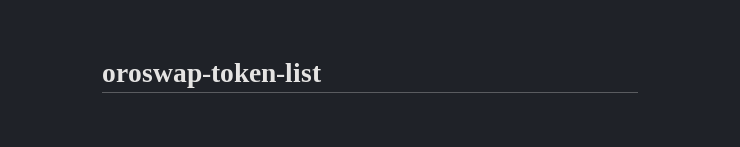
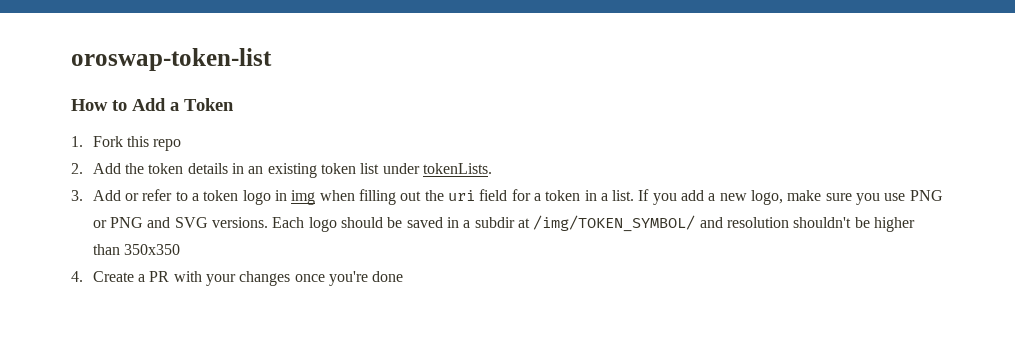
(322, 75) none -> [71,98,234,111] [71,136,182,151] [71,163,492,178] [71,189,943,205] [92,215,915,232] [92,244,181,255] [71,271,404,286] // How to Add a Token // 1. Fork this repo // 2. Add the token details in an existing token list under tokenLists. // 3. Add or refer to a token logo in img when filling out the uri field for a token in a list. If you add a new logo, make sure you use PNG or PNG and SVG versions. Each logo should be saved in a subdir at /img/TOKEN_SYMBOL/ and resolution shouldn't be higher than 350x350 // 4. Create a PR with your changes once you're done

